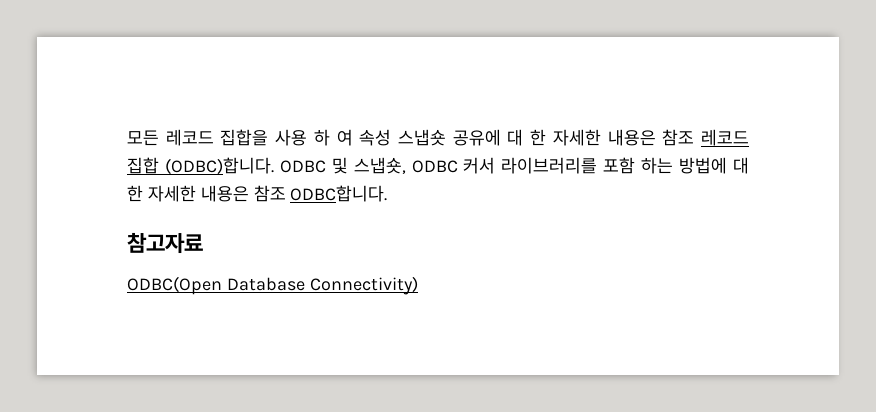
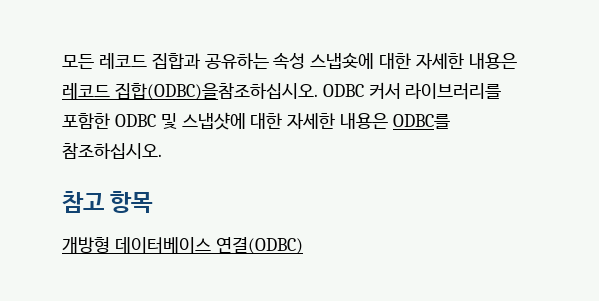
[220,129,749,146] [127,157,749,175] [127,185,388,202] [127,232,203,254] [127,276,418,295] 집합을 사용 하 여 속성 스냅숏 공유에 대 한 자세한 내용은 참조 레코드 집합 (ODBC)합니다. ODBC 및 스냅숏, ODBC 커서 라이브러리를 포함 하는 방법에 대 한 자세한 내용은 참조 ODBC합니다. // 참고자료 // ODBC(Open Database Connectivity) -> [151,53,517,70] [62,82,502,100] [62,112,451,130] [62,143,162,159] [62,191,154,213] [62,237,303,254] 집합과 공유하는 속성 스냅숏에 대한 자세한 내용은 레코드 집합(ODBC)을참조하십시오. ODBC 커서 라이브러리를 포함한 ODBC 및 스냅샷에 대한 자세한 내용은 ODBC를 참조하십시오. // 참고 항목 // 개방형 데이터베이스 연결(ODBC)

